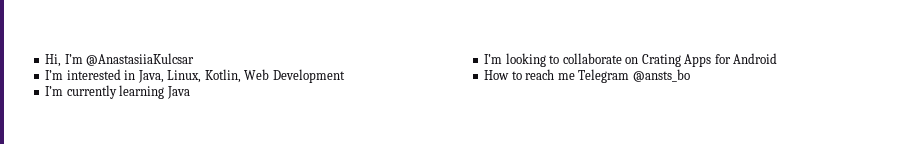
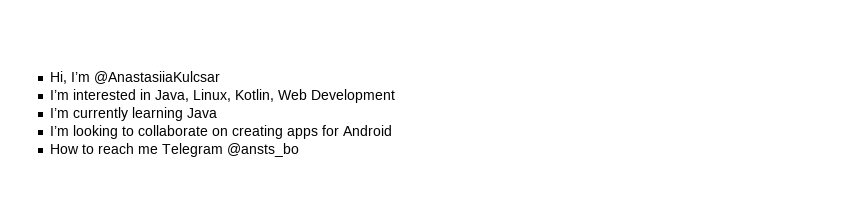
[641,54,712,67] Crating Apps -> [232,125,319,139] creating apps

